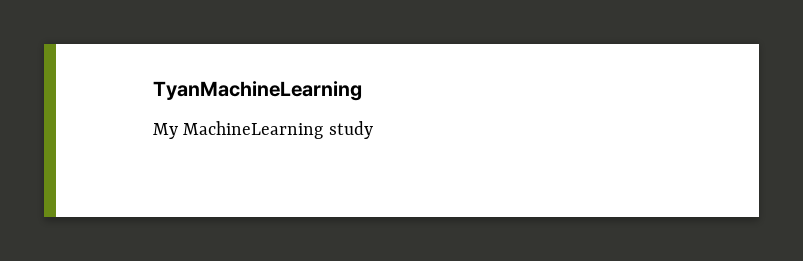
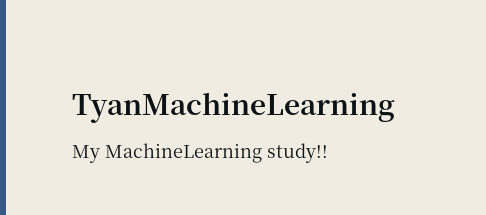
[328,121,373,139] study -> [267,143,328,163] study!!

